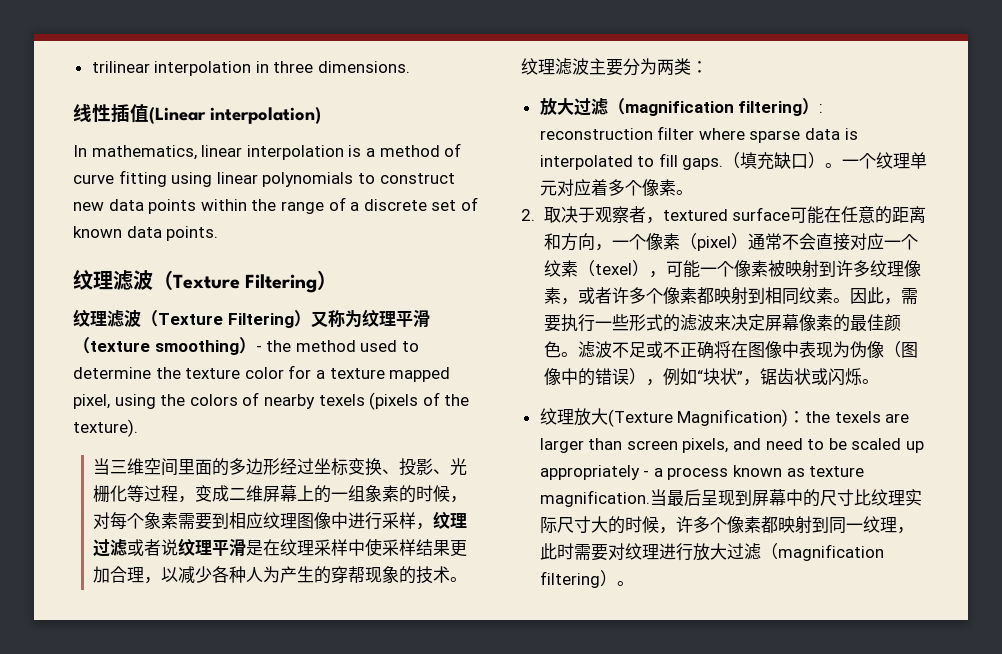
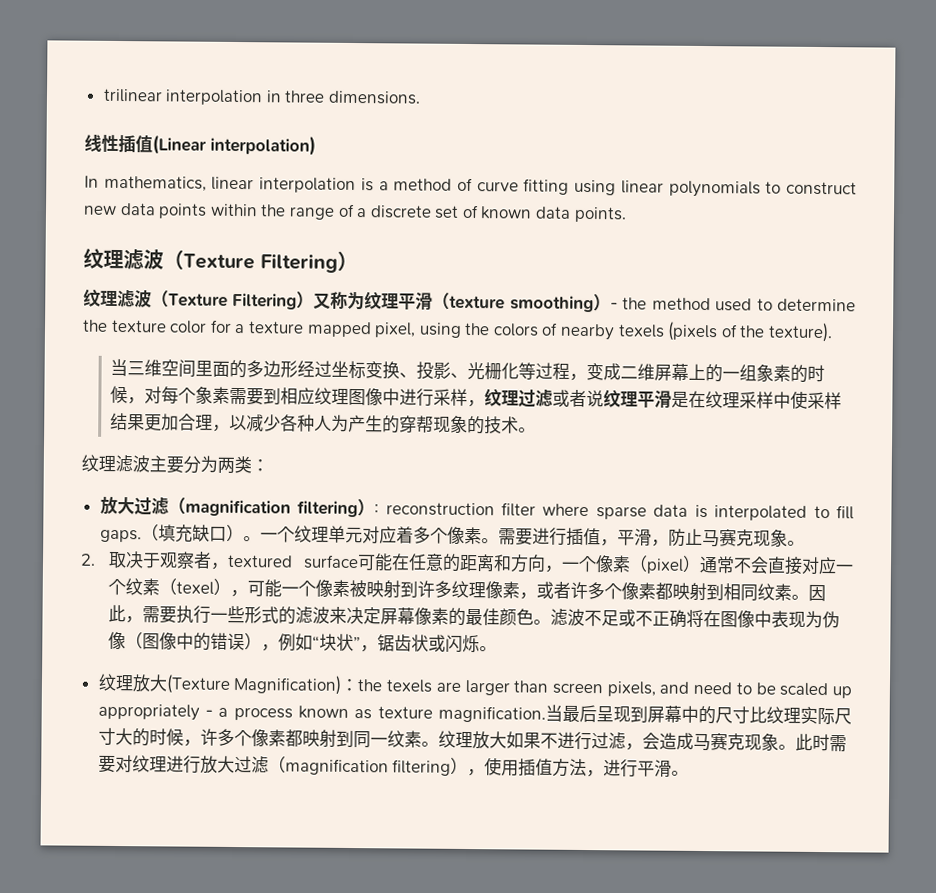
(693, 192) none -> [497,527,805,548] 需要进行插值，平滑，防止马赛克现象。
[879,517,914,534] 理， -> [403,730,796,752] 素。纹理放大如果不进行过滤，会造成马赛克现象。
(617, 578) none -> [467,757,673,778] ，使用插值方法，进行平滑

